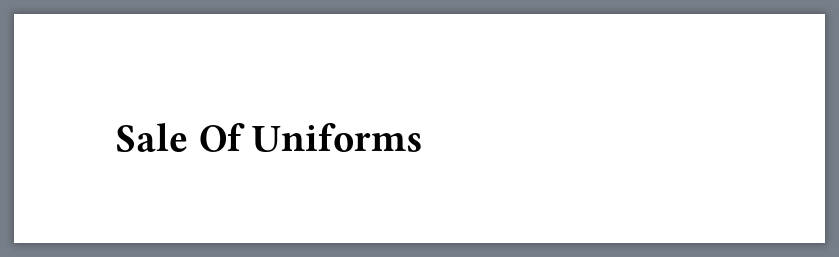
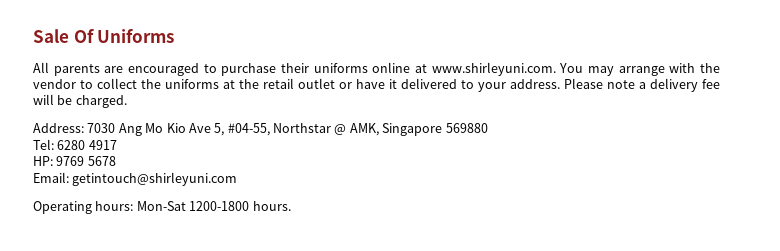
(424, 137) none -> [33,62,720,76] [33,78,720,92] [33,94,127,108] [33,123,488,136] [33,139,117,150] [33,156,116,166] [33,172,238,186] [33,201,291,214] // All parents are encouraged to purchase their uniforms online at www.shirleyuni.com. You may arrange with the vendor to collect the uniforms at the retail outlet or have it delivered to your address. Please note a delivery fee will be charged. // Address: 7030 Ang Mo Kio Ave 5, #04-55, Northstar @ AMK, Singapore 569880 // Tel: 6280 4917 // HP: 9769 5678 // Email: getintouch@shirleyuni.com // Operating hours: Mon-Sat 1200-1800 hours.

